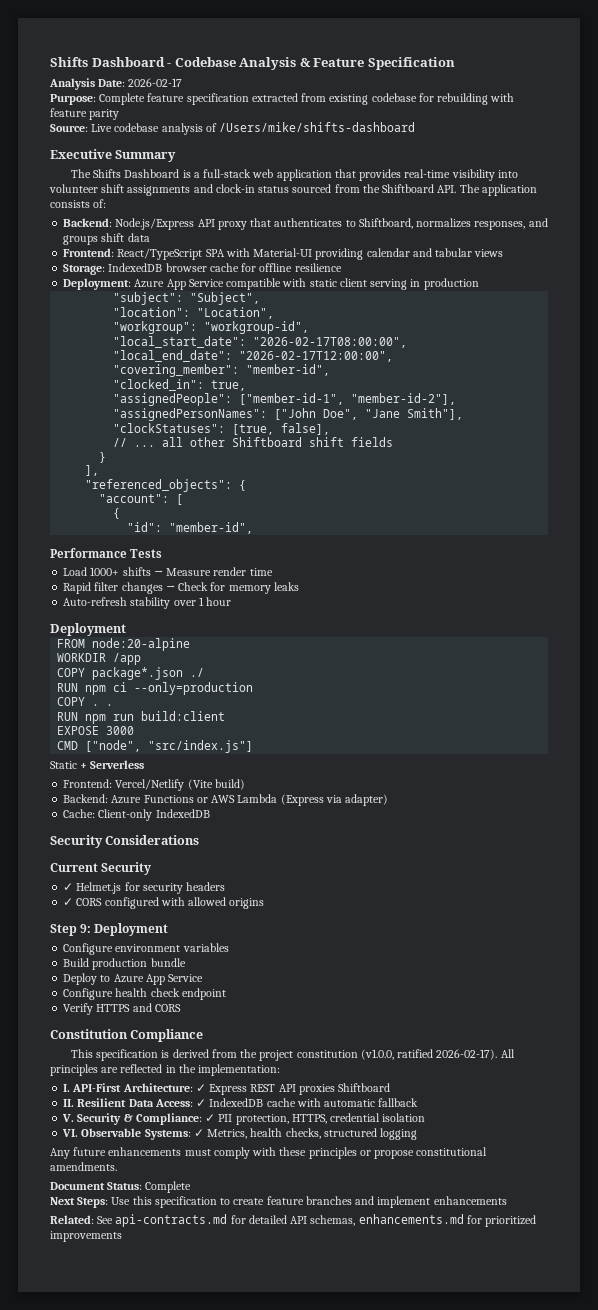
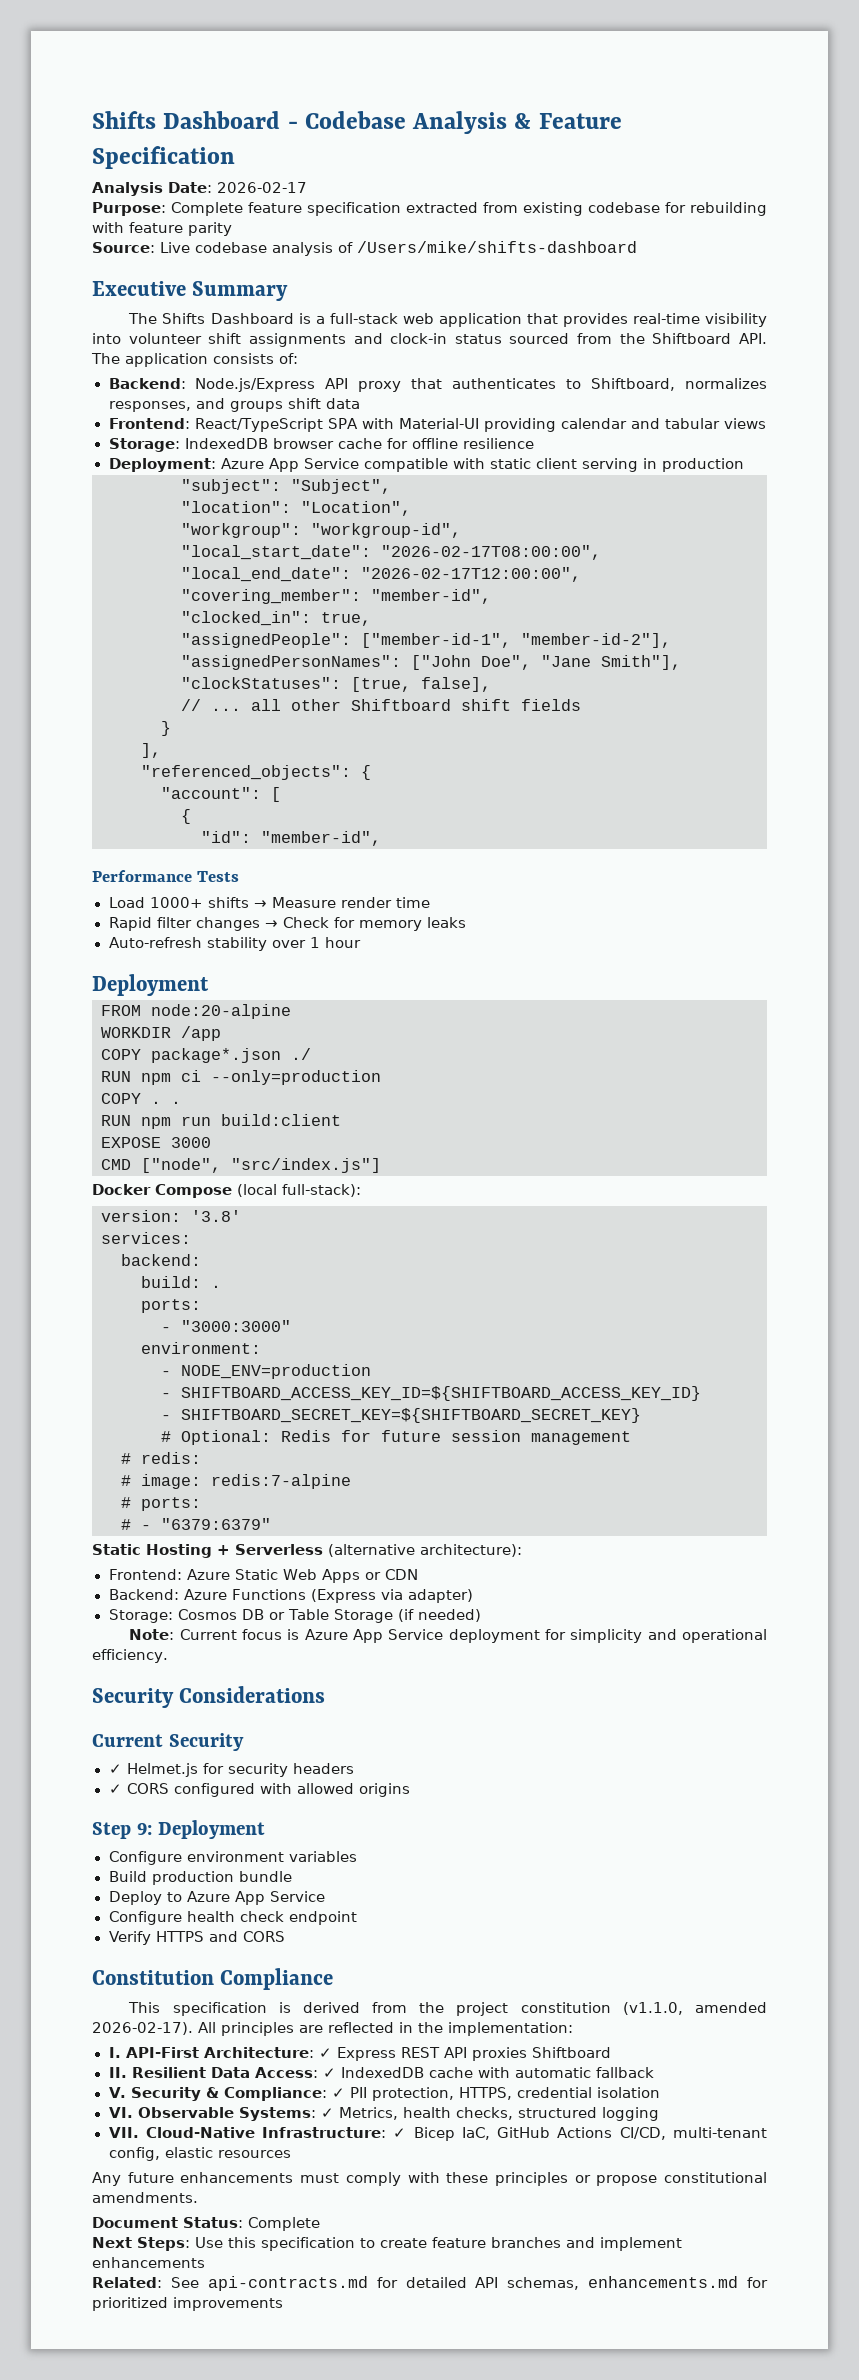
[50,761,77,769] // Static -> [92,1184,361,1198] [101,1210,241,1222] [101,1232,191,1244] [121,1254,201,1266] [141,1276,221,1288] [141,1299,201,1313] [161,1320,291,1332] [141,1342,261,1354] [161,1364,371,1379] [161,1386,701,1401] [161,1408,641,1423] [161,1430,631,1445] [121,1452,201,1464] [121,1474,351,1489] [121,1497,201,1511] [121,1518,271,1530] [92,1544,212,1558] // Docker Compose (local full-stack): // version: '3.8' // services: // backend: // build: . // ports: // - "3000:3000" // environment: // - NODE_ENV=production // - SHIFTBOARD_ACCESS_KEY_ID=${SHIFTBOARD_ACCESS_KEY_ID} // - SHIFTBOARD_SECRET_KEY=${SHIFTBOARD_SECRET_KEY} // # Optional: Redis for future session management // # redis: // # image: redis:7-alpine // # ports: // # - "6379:6379" // Static Hosting
[63,779,245,791] // Frontend: Vercel/Netlify (Vite build) -> [328,1544,522,1557] [108,1569,419,1583] (alternative architecture): // Frontend: Azure Static Web Apps or CDN
[196,794,278,803] or AWS Lambda -> (306, 1594) none
[63,809,210,821] Cache: Client-only IndexedDB -> [108,1609,482,1623] [129,1629,767,1643] [92,1649,168,1663] Storage: Cosmos DB or Table Storage (if needed) // Note: Current focus is Azure App Service deployment for simplicity and operational efficiency.
[360,1049,434,1060] (v1.0.0, ratified -> [622,2002,768,2015] (v1.1.0, amended
(418, 1134) none -> [108,2127,767,2141] [108,2147,291,2161] // VII. Cloud-Native Infrastructure: ✓ Bicep IaC, GitHub Actions CI/CD, multi-tenant config, elastic resources

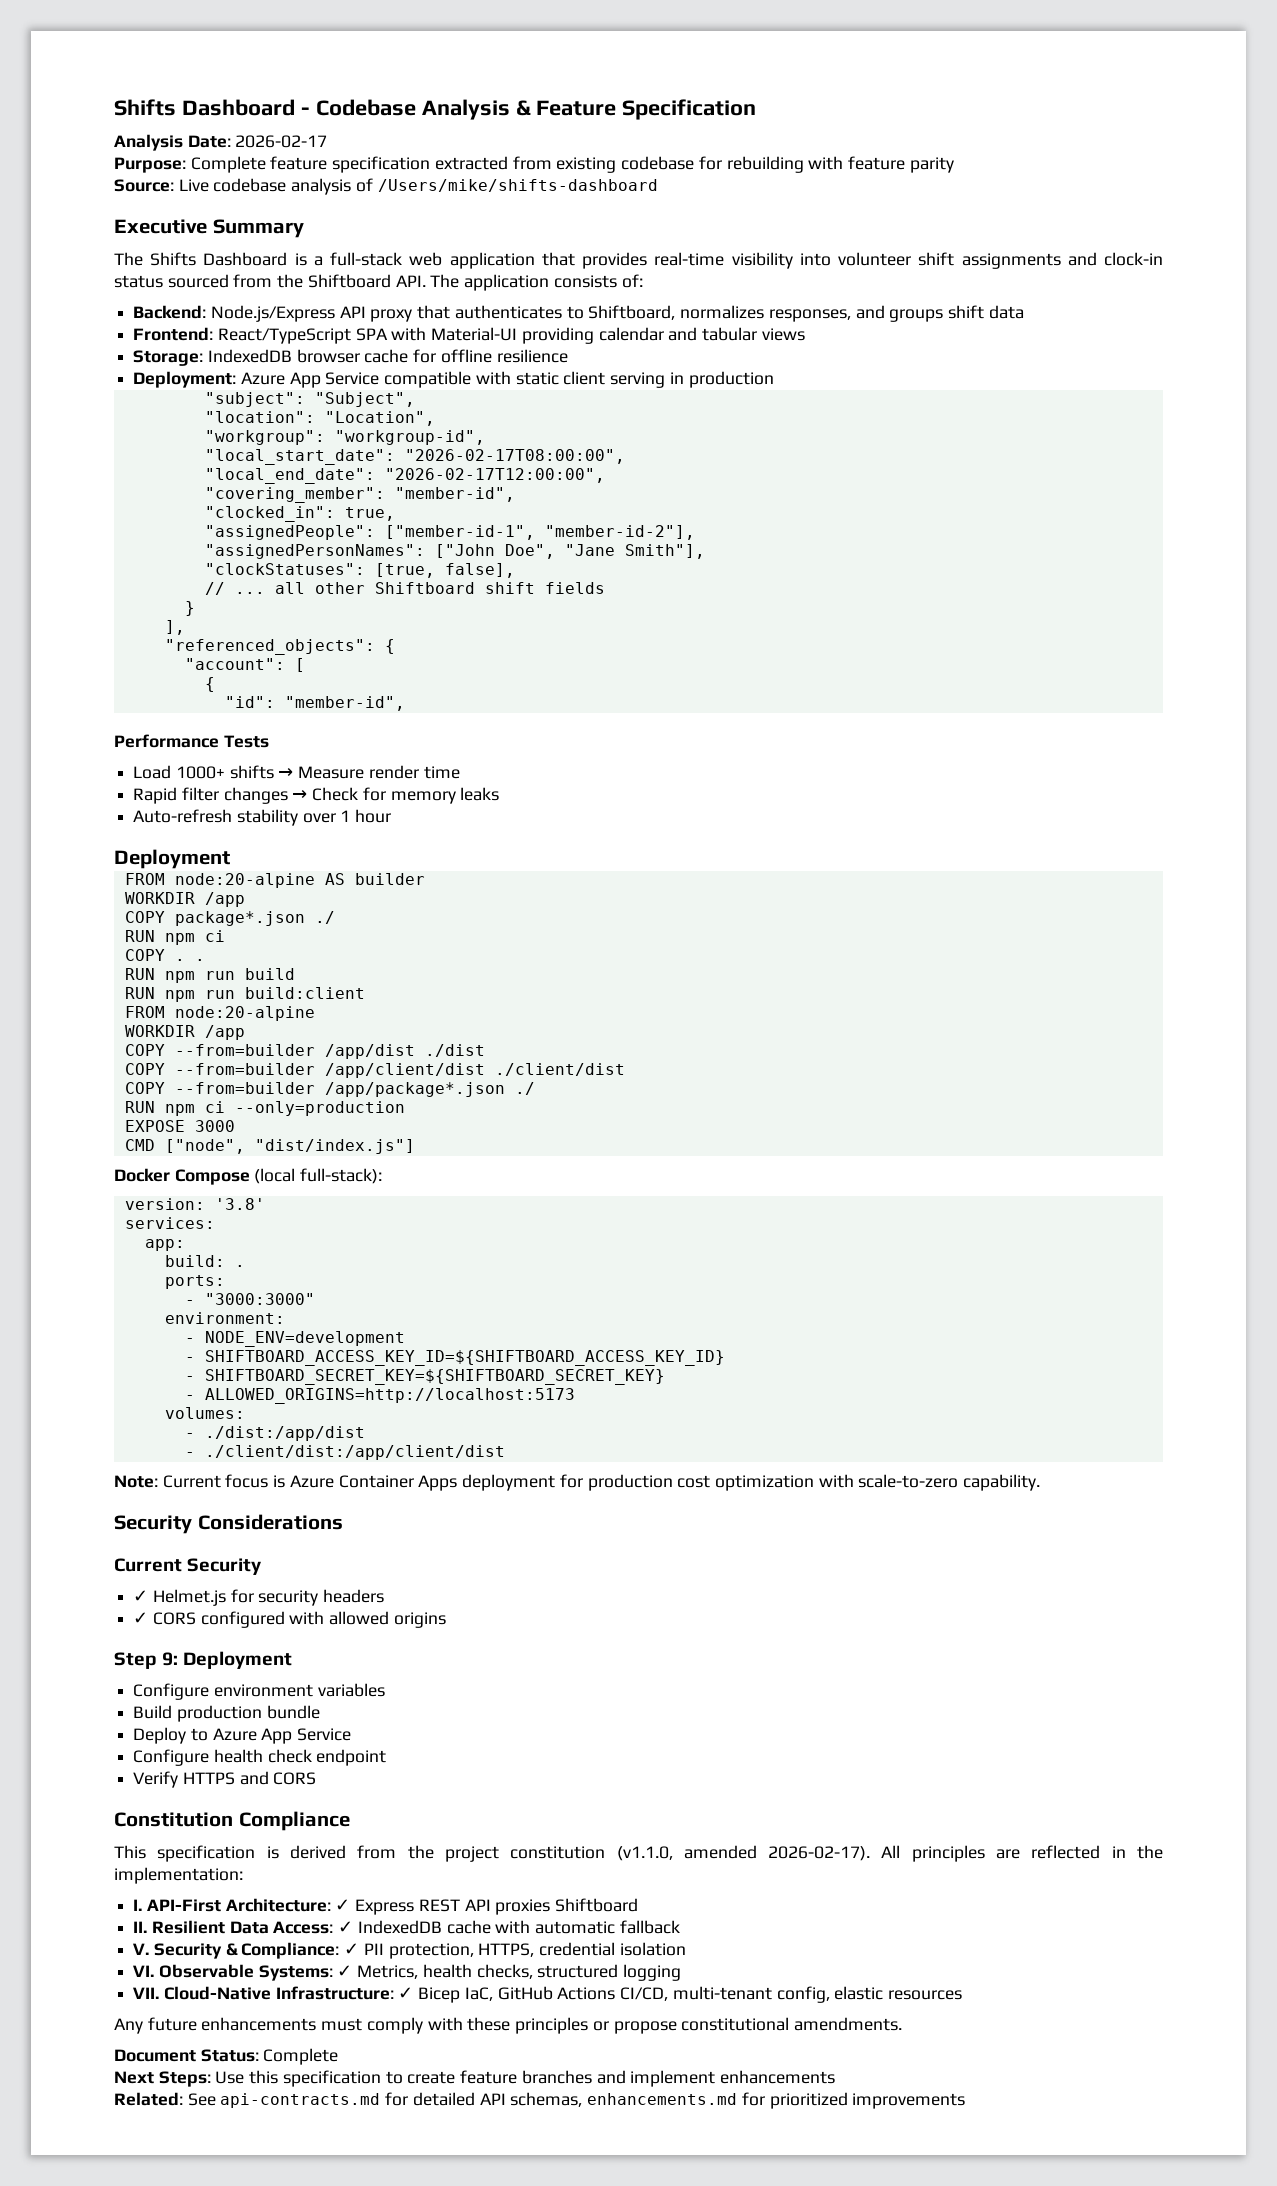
(291, 1011) none -> [324,873,425,885] AS builder
[211,1070,381,1085] --only=production -> (225, 936) none
(181, 1102) none -> [124,968,295,983] // RUN npm run build
(341, 1120) none -> [124,1006,315,1021] [124,1025,245,1040] [124,1044,485,1059] [124,1063,625,1078] [124,1082,535,1097] [124,1101,405,1116] // FROM node:20-alpine // WORKDIR /app // COPY --from=builder /app/dist ./dist // COPY --from=builder /app/client/dist ./client/dist // COPY --from=builder /app/package*.json ./ // RUN npm ci --only=production
[231,1158,381,1173] "src/index.js"] -> [254,1139,415,1154] "dist/index.js"]
[121,1254,201,1266] backend: -> [144,1239,185,1251] app:
[181,1364,371,1379] NODE_ENV=production -> [204,1331,405,1347] NODE_ENV=development
[161,1430,631,1445] [121,1452,201,1464] [121,1474,351,1489] [121,1497,201,1511] [121,1518,271,1530] [92,1544,522,1558] [108,1569,419,1583] [108,1589,473,1603] [108,1609,482,1623] # Optional: Redis for future session management // # redis: // # image: redis:7-alpine // # ports: // # - "6379:6379" // Static Hosting + Serverless (alternative architecture): // Frontend: Azure Static Web Apps or CDN // Backend: Azure Functions (Express via adapter) // Storage: Cosmos DB or Table Storage (if needed) -> [184,1388,575,1404] [164,1407,245,1419] [184,1426,365,1441] [184,1445,505,1460] - ALLOWED_ORIGINS=http://localhost:5173 // volumes: // - ./dist:/app/dist // - ./client/dist:/app/client/dist
[353,1629,767,1643] [92,1649,168,1663] App Service deployment for simplicity and operational efficiency. -> [338,1474,1041,1491] Container Apps deployment for production cost optimization with scale-to-zero capability.

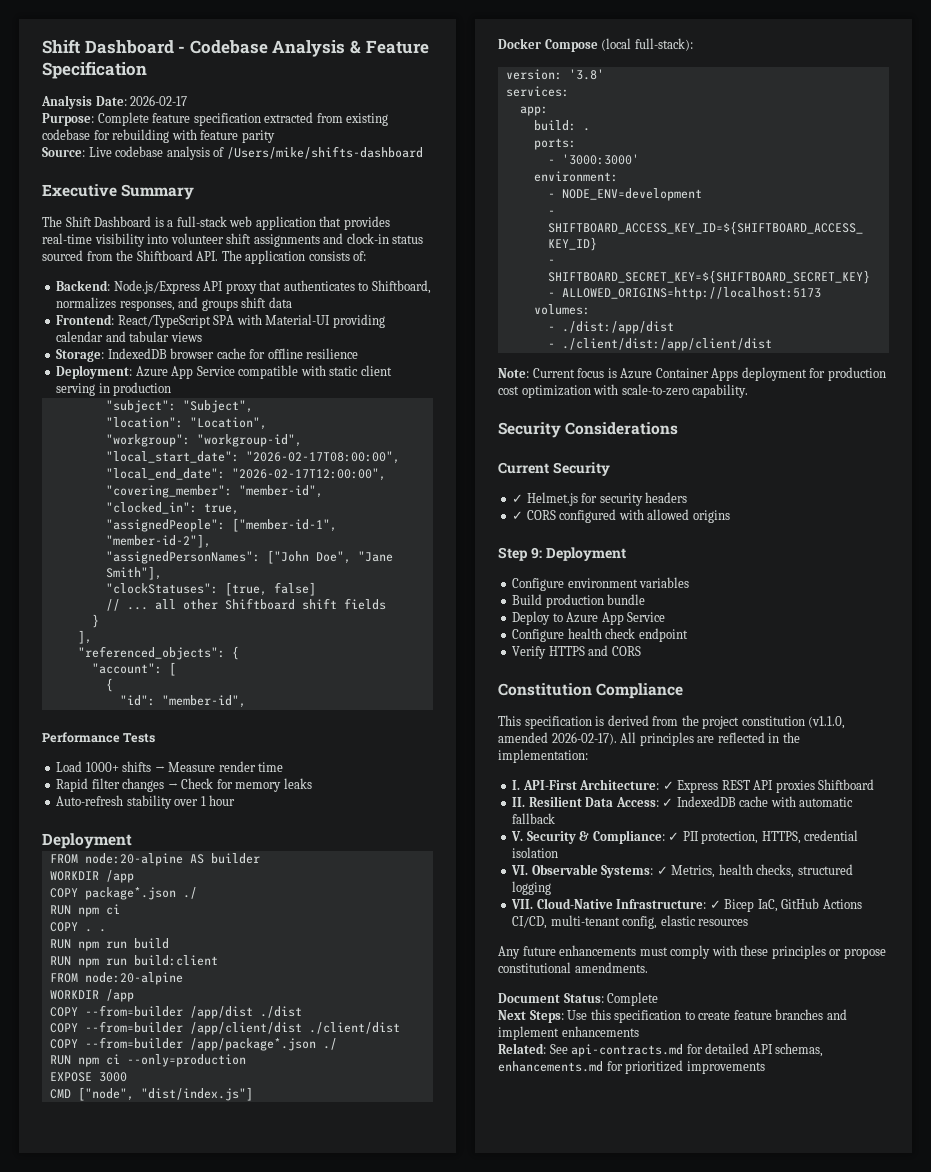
[114,99,176,116] Shifts -> [42,39,80,54] Shift
[150,252,197,266] Shifts -> [65,216,92,227] Shift
[444,563,515,578] false], -> [273,582,316,596] false]
[204,1293,315,1305] "3000:3000" -> [561,154,639,165] '3000:3000'

